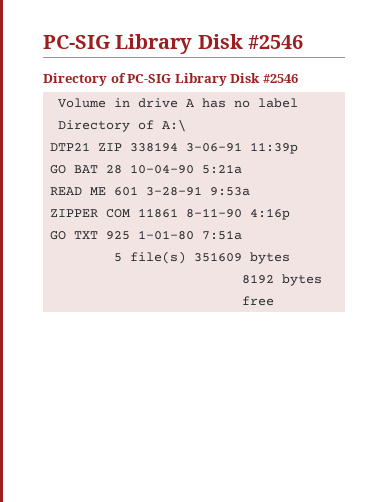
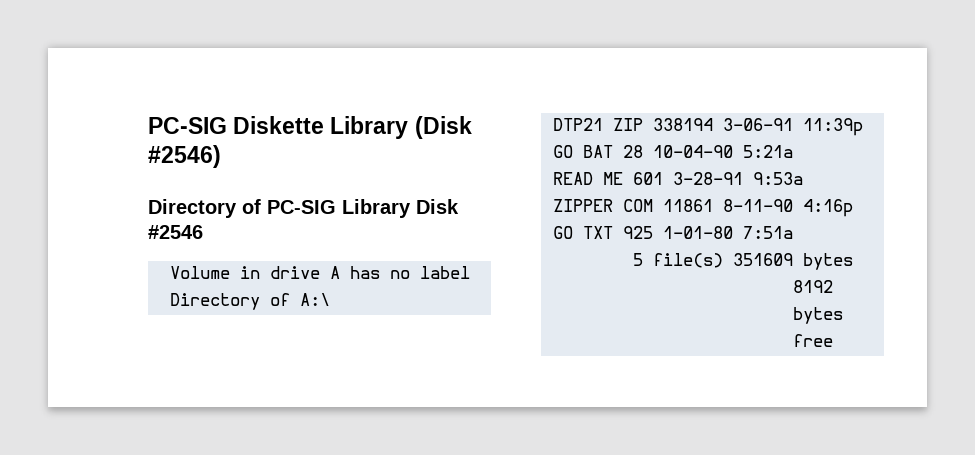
[43,34,304,54] PC-SIG Library Disk #2546 -> [148,116,472,139] [148,145,221,168] PC-SIG Diskette Library (Disk #2546)

